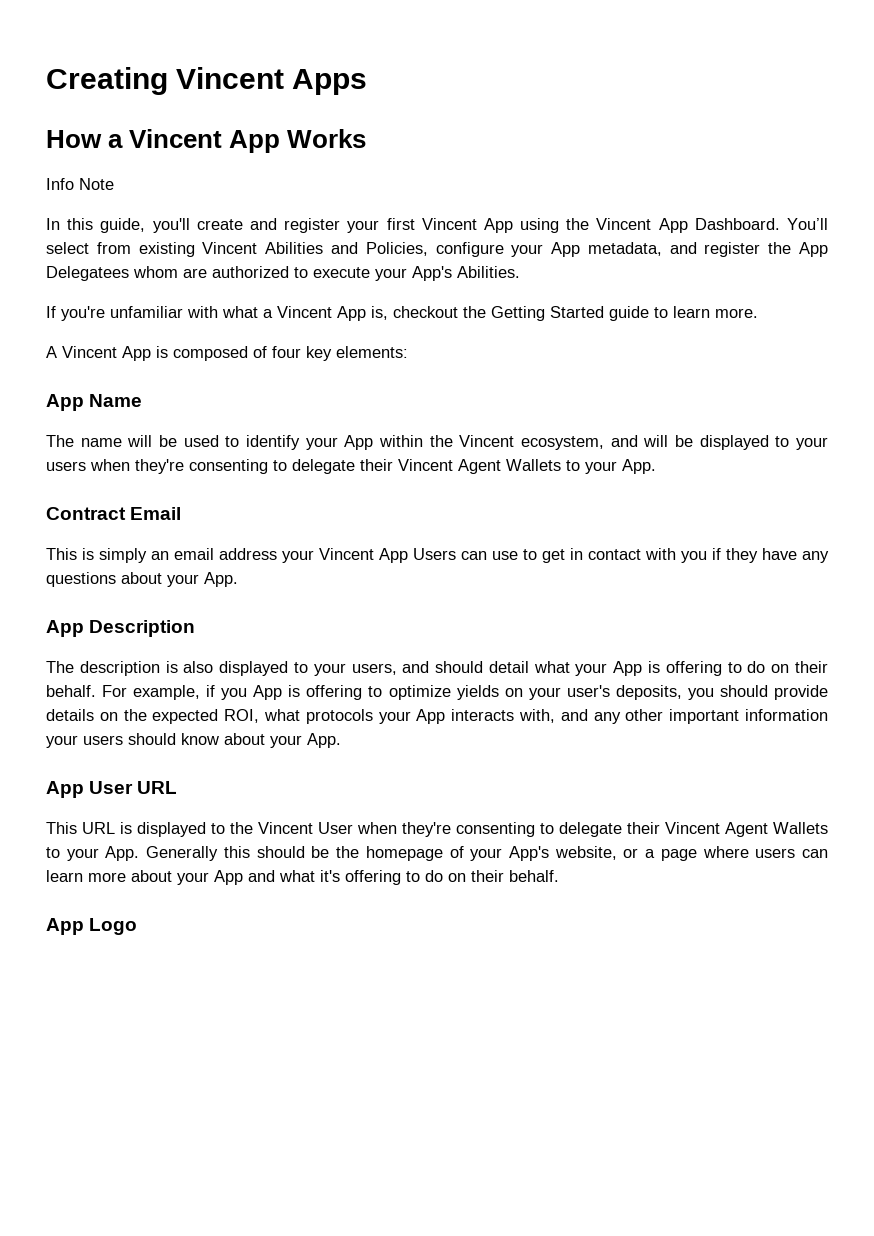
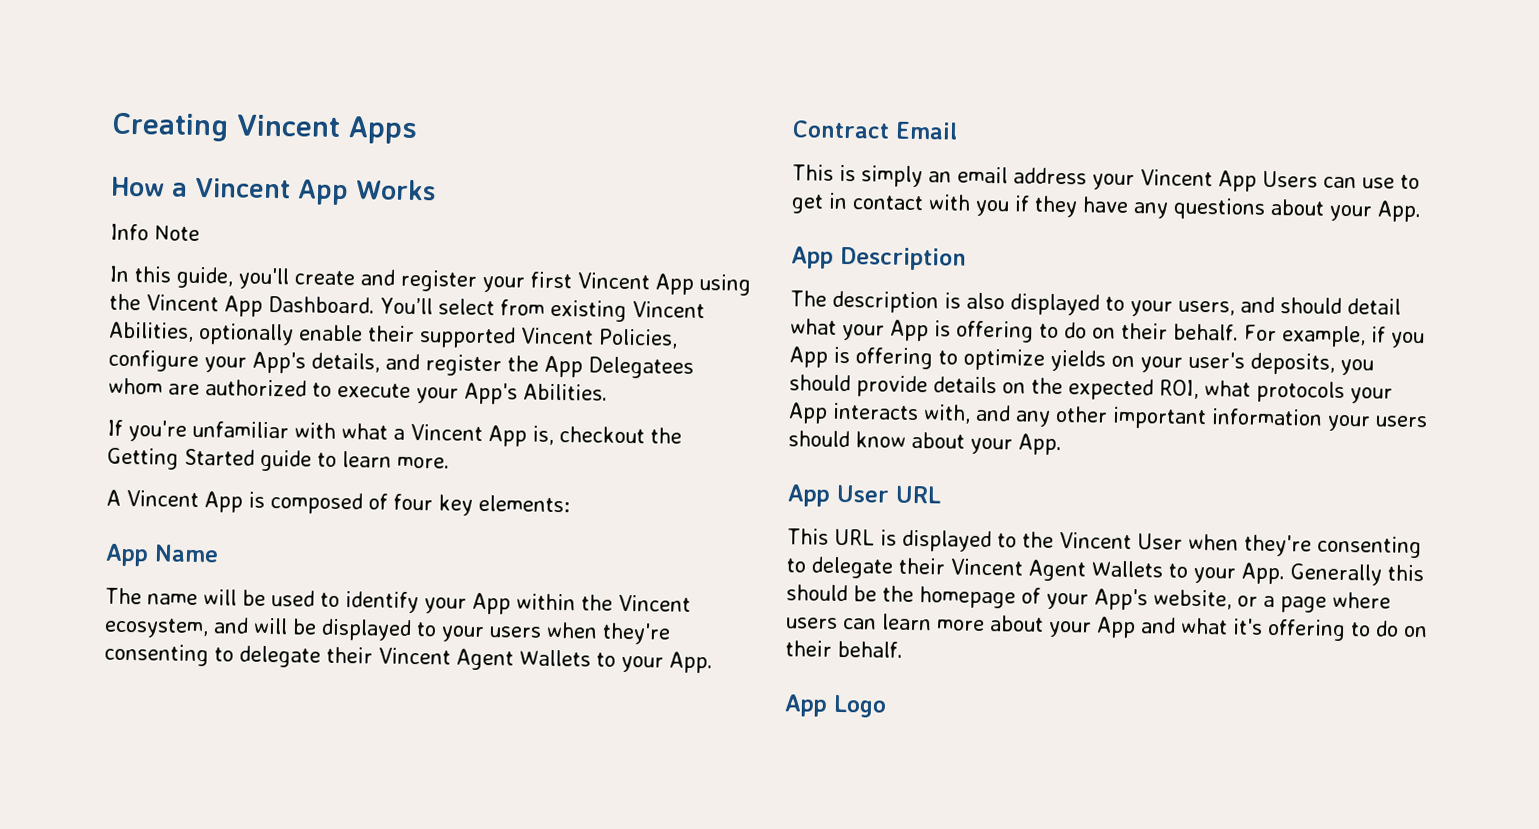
[265,242,358,254] Abilities and -> [108,321,594,349] Abilities, optionally enable their supported Vincent
[551,242,662,257] App metadata, -> [252,351,380,374] App's details,

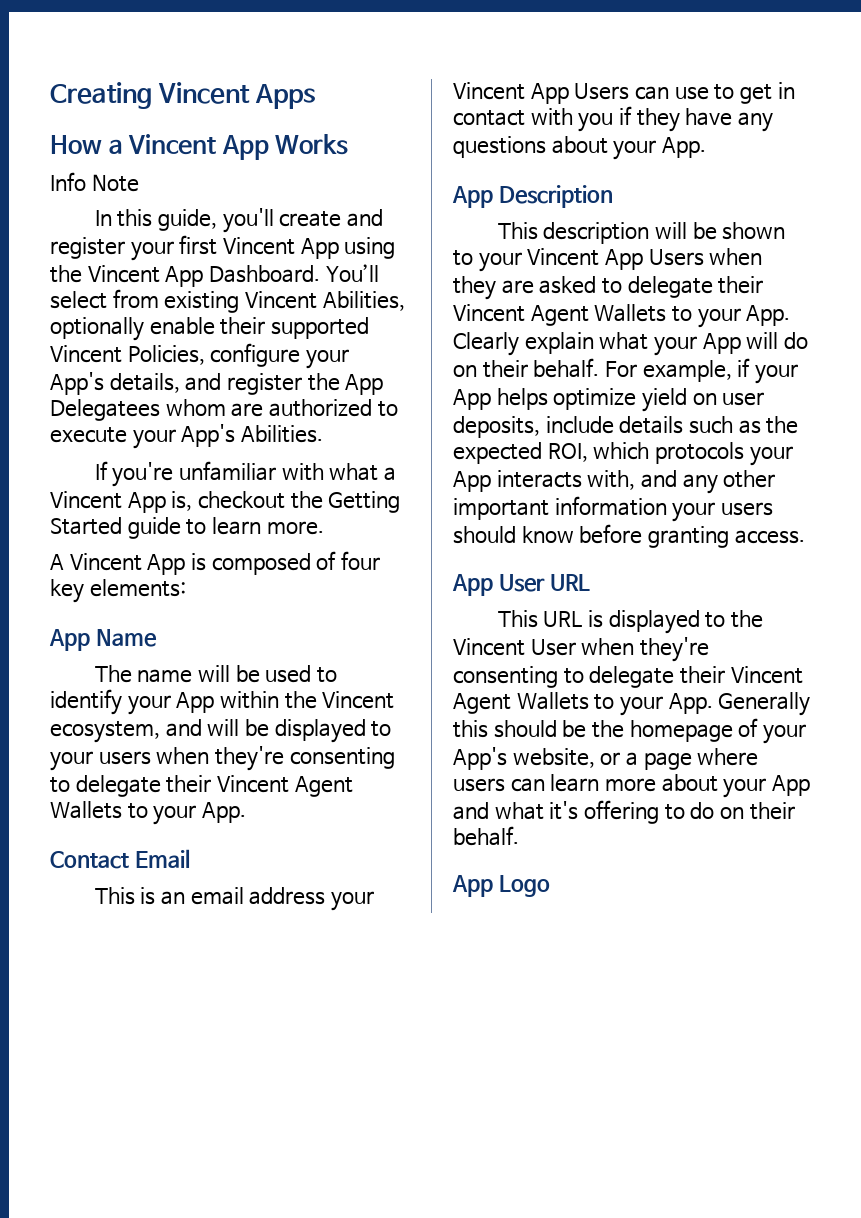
[792,120,890,139] Contract -> [50,851,129,869] Contact
[861,165,923,188] simply -> (156, 896) none
[790,290,1401,317] [790,318,1059,343] The description is also displayed to your users, and should detail what your App is offering to -> [497,222,786,244] [453,248,763,272] [453,276,764,300] [453,304,791,328] [453,332,779,356] This description will be shown to your Vincent App Users when they are asked to delegate their Vincent Agent Wallets to your App. Clearly explain what your App will
[1389,331,1425,349] [789,346,1374,376] [789,374,1026,398] you App is offering to optimize yields on your user's deposits, you should provide details on -> [755,364,799,384] [453,388,765,412] [453,416,761,438] your App helps optimize yield on user deposits, include details such as
[1204,380,1251,397] what -> [593,442,650,460] which
[911,431,1062,456] about your App. -> [579,524,805,548] before granting access.

